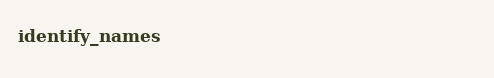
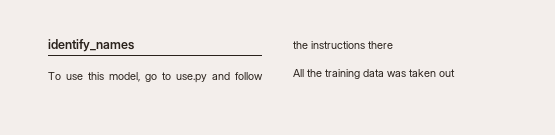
(161, 37) none -> [48,72,263,83] [293,41,393,49] [293,69,455,79] // To use this model, go to use.py and follow the instructions there // All the training data was taken out

